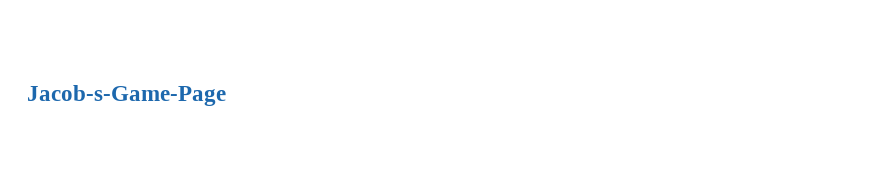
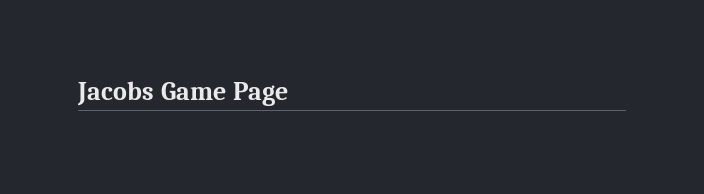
[27,85,226,106] Jacob-s-Game-Page -> [77,81,289,106] Jacobs Game Page

